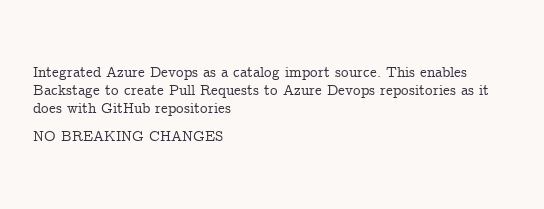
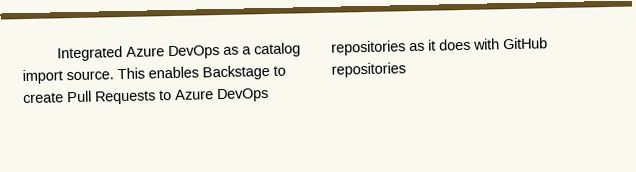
[150,67,198,80] Devops -> [167,45,220,60] DevOps
[327,85,375,98] Devops -> [217,88,269,103] DevOps
[33,130,223,141] // NO BREAKING CHANGES -> (406, 70) none

